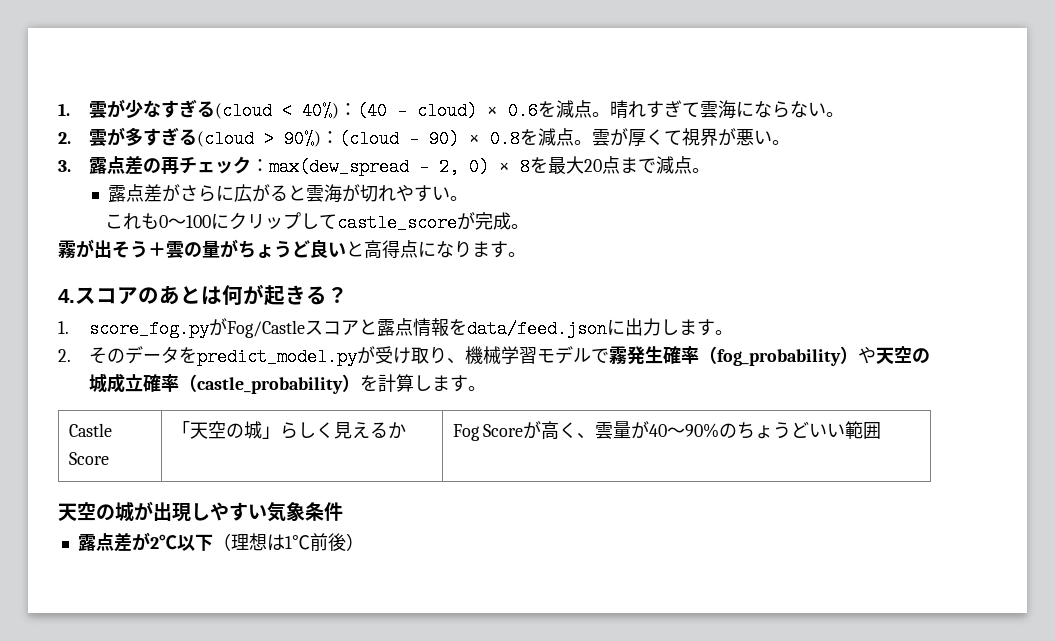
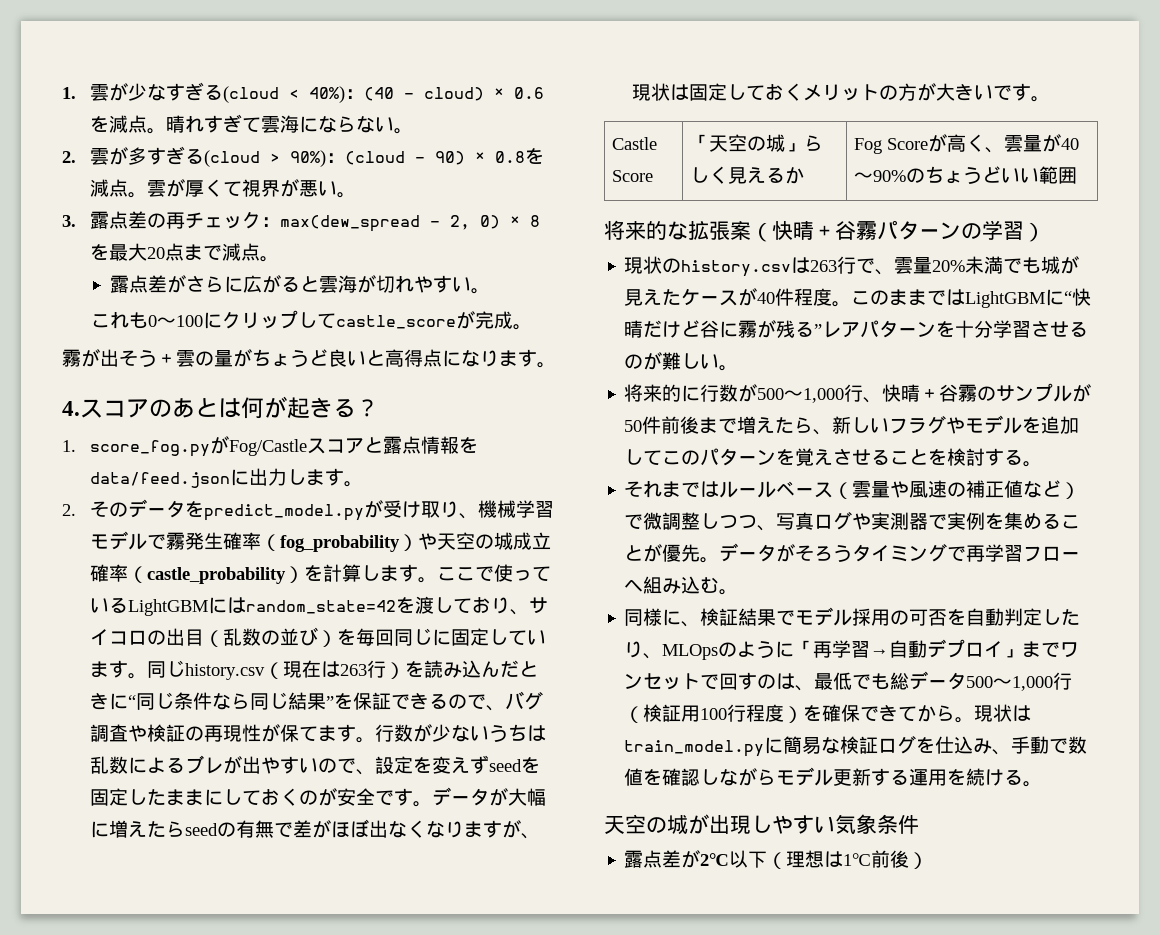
(486, 388) none -> [436,564,551,582] [89,596,548,616] [89,627,546,647] [89,660,538,680] [89,691,543,711] [89,724,546,743] [89,755,540,775] [89,787,546,807] [89,819,540,839] [631,83,1050,102] ここで使っているLightGBMにはrandom_state=42を渡しており、サイコロの出目（乱数の並び）を毎回同じに固定しています。同じhistory.csv（現在は263行）を読み込んだときに“同じ条件なら同じ結果”を保証できるので、バグ調査や検証の再現性が保てます。行数が少ないうちは乱数によるブレが出やすいので、設定を変えずseedを固定したままにしておくのが安全です。データが大幅に増えたらseedの有無で差がほぼ出なくなりますが、現状は固定しておくメリットの方が大きいです。
(882, 430) none -> [604,220,1045,242] [624,256,1080,277] [624,288,1092,308] [624,320,1089,338] [624,352,739,371] [624,383,1092,403] [624,415,1080,435] [624,448,1043,467] [624,480,1081,499] [624,512,1081,531] [624,543,1081,563] [624,576,739,595] [624,607,1081,627] [624,639,1080,660] [624,671,1073,691] [624,704,1032,723] [624,736,1088,757] [624,767,1043,787] // 将来的な拡張案（快晴＋谷霧パターンの学習） // 現状のhistory.csvは263行で、雲量20%未満でも城が見えたケースが40件程度。このままではLightGBMに“快晴だけど谷に霧が残る”レアパターンを十分学習させるのが難しい。 // 将来的に行数が500〜1,000行、快晴＋谷霧のサンプルが50件前後まで増えたら、新しいフラグやモデルを追加してこのパターンを覚えさせることを検討する。 // それまではルールベース（雲量や風速の補正値など）で微調整しつつ、写真ログや実測器で実例を集めることが優先。データがそろうタイミングで再学習フローへ組み込む。 // 同様に、検証結果でモデル採用の可否を自動判定したり、MLOpsのように「再学習→自動デプロイ」までワンセットで回すのは、最低でも総データ500〜1,000行（検証用100行程度）を確保できてから。現状はtrain_model.pyに簡易な検証ログを仕込み、手動で数値を確認しながらモデル更新する運用を続ける。

